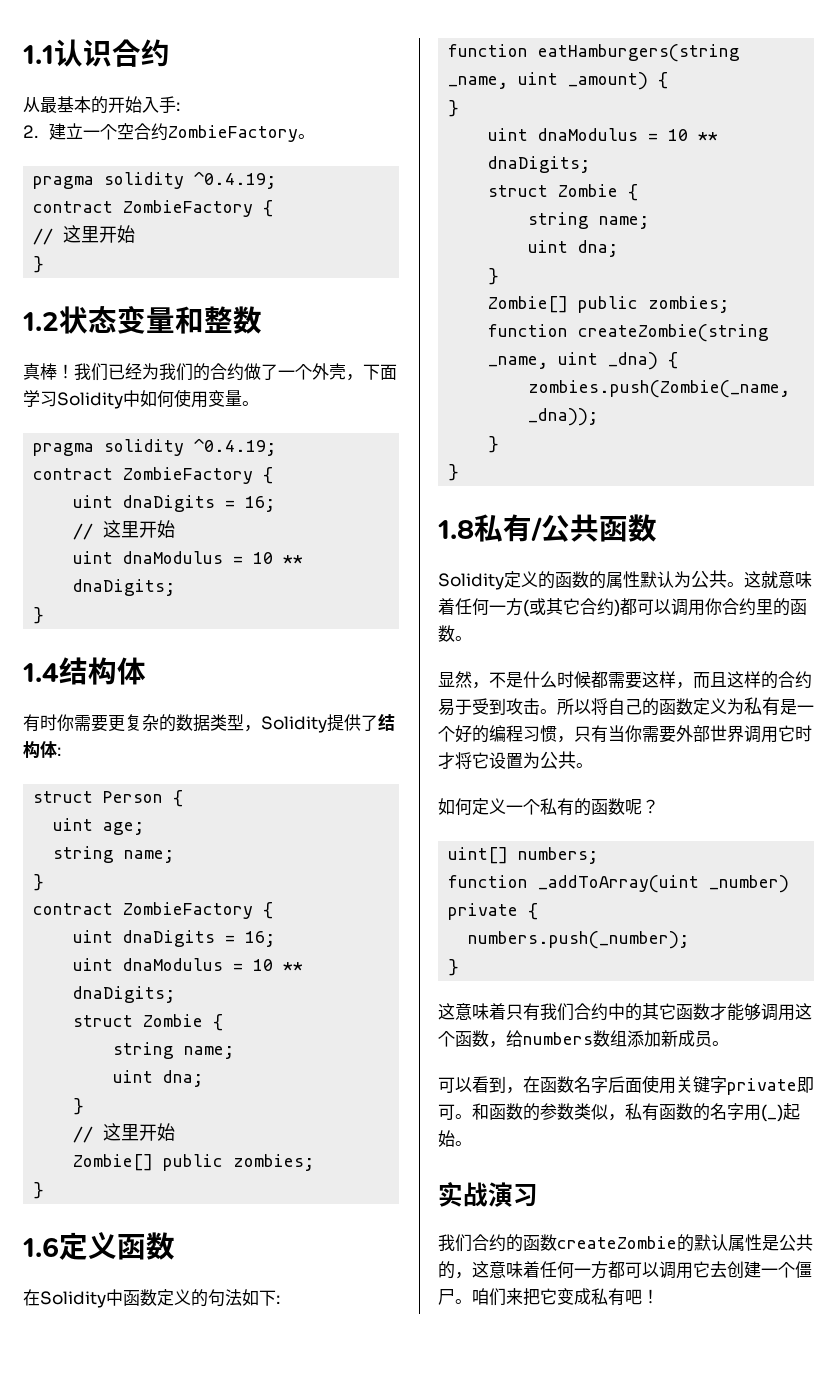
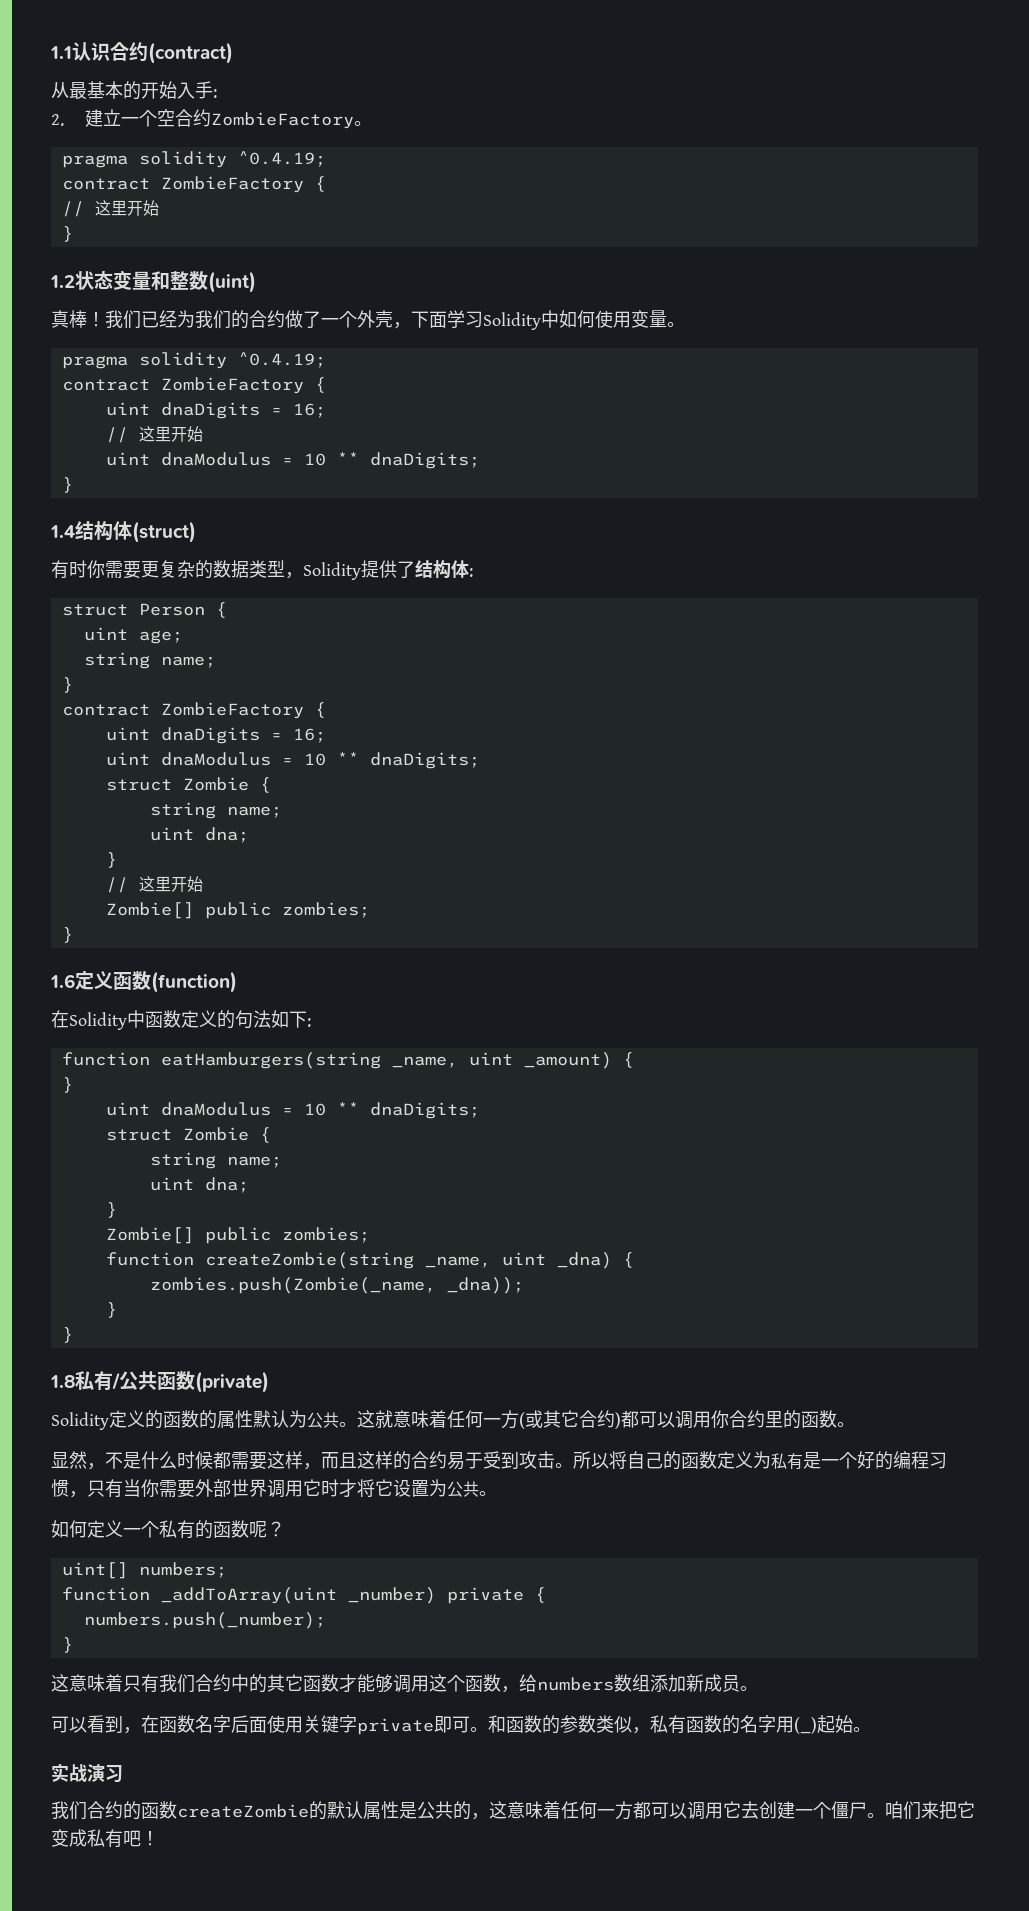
(170, 53) none -> [148,42,233,64] (contract)
(262, 320) none -> [208,271,256,293] (uint)
(146, 671) none -> [132,521,196,543] (struct)
(175, 1246) none -> [151,971,237,993] (function)
(657, 528) none -> [195,1371,269,1393] (private)

